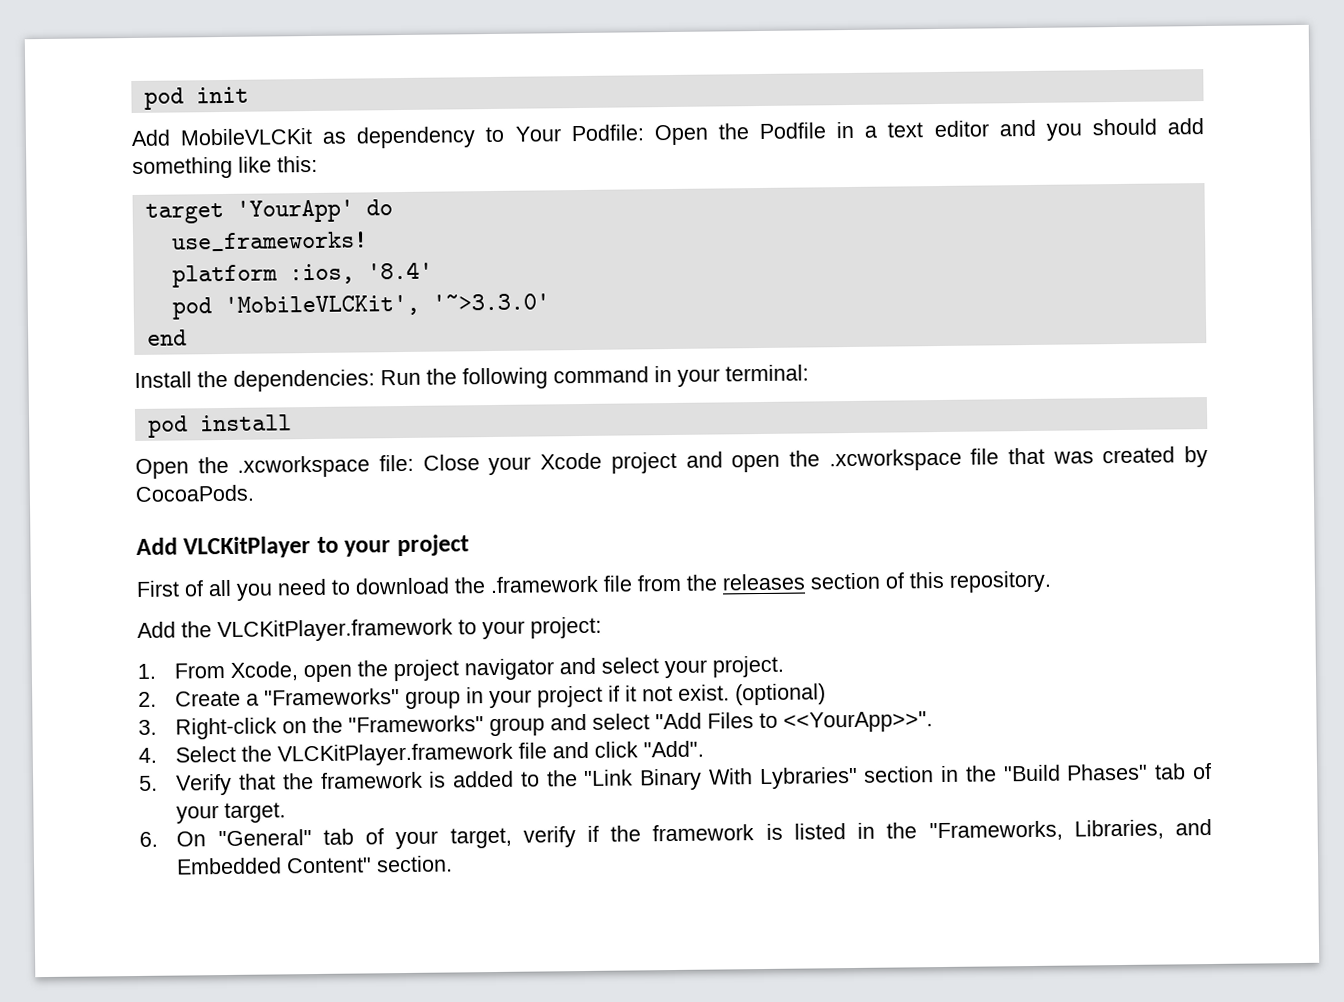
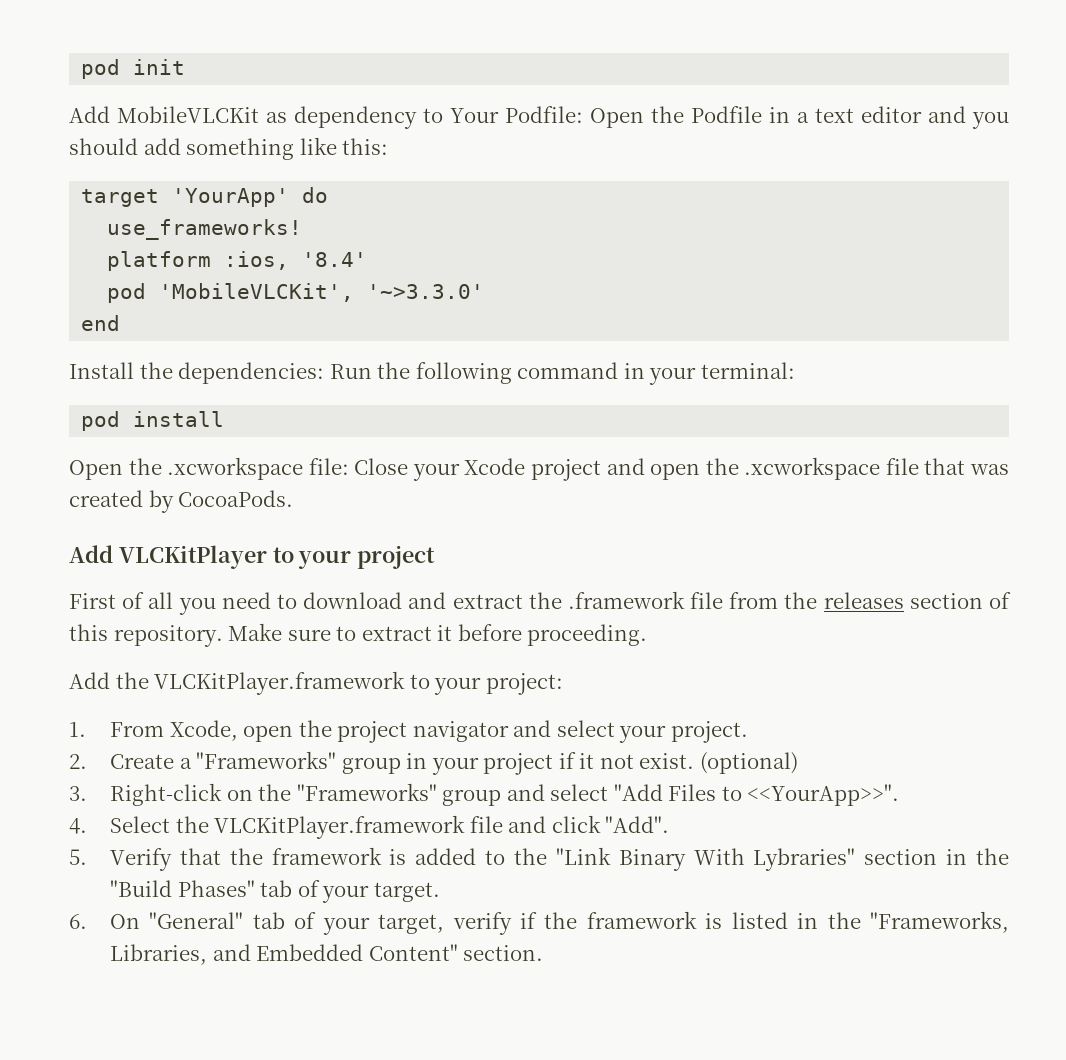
(450, 586) none -> [408,592,523,609] and extract
(1052, 581) none -> [228,623,648,646] Make sure to extract it before proceeding.

